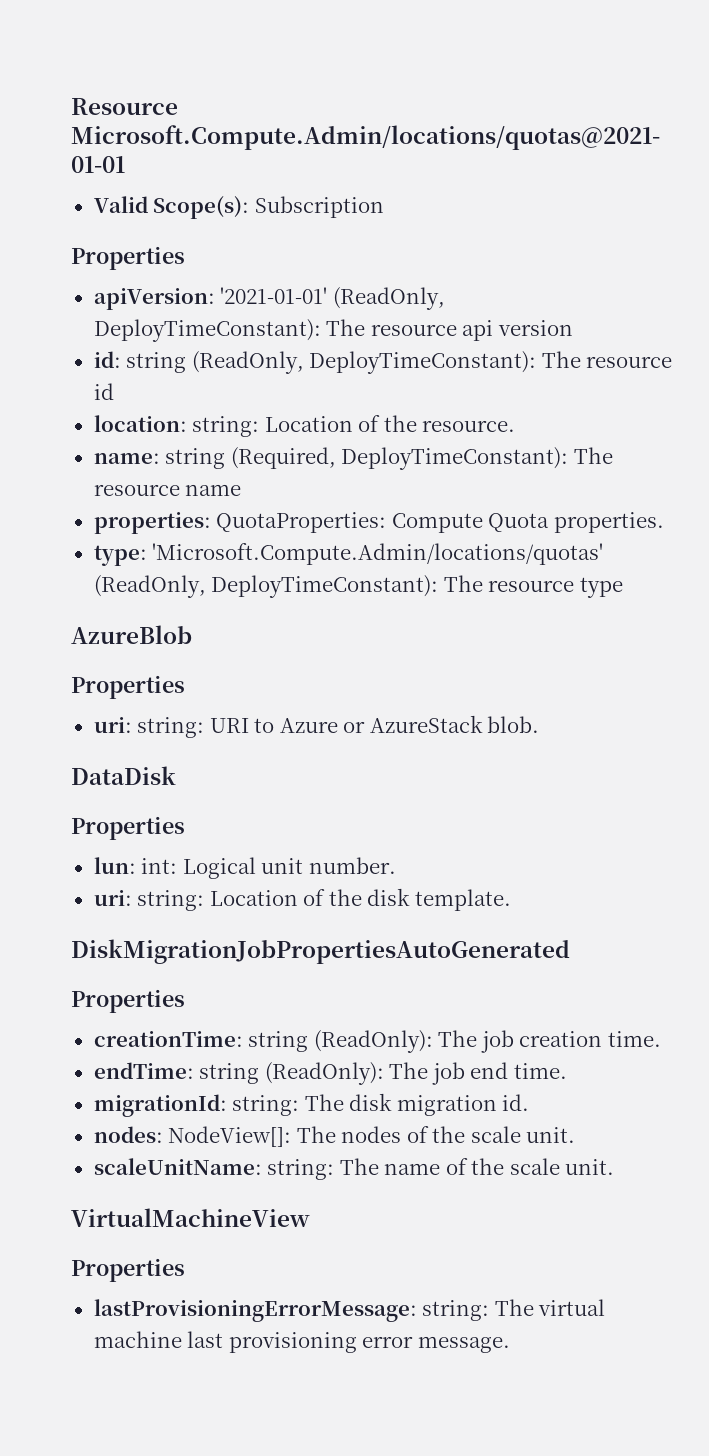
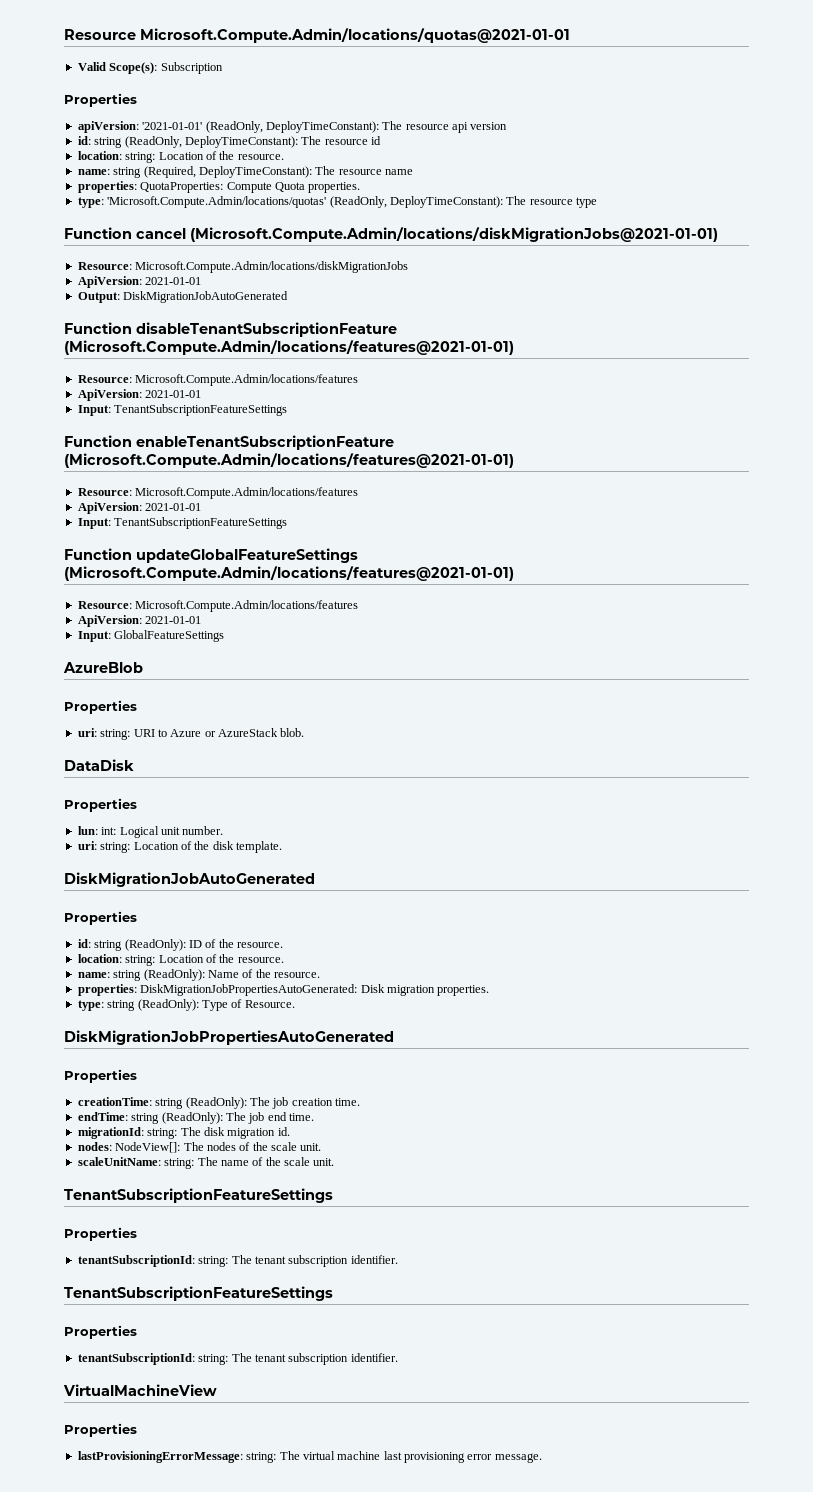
(623, 587) none -> [64,227,718,242] [77,261,409,273] [77,276,202,288] [77,291,289,303] [64,322,397,337] [64,340,514,355] [77,374,359,386] [77,389,202,401] [77,404,288,416] [64,435,394,450] [64,453,514,468] [77,487,359,499] [77,502,202,514] [77,517,288,529] [64,548,358,563] [64,566,514,581] [77,600,359,612] [77,615,202,627] [77,630,225,642] // Function cancel (Microsoft.Compute.Admin/locations/diskMigrationJobs@2021-01-01) // Resource: Microsoft.Compute.Admin/locations/diskMigrationJobs // ApiVersion: 2021-01-01 // Output: DiskMigrationJobAutoGenerated // Function disableTenantSubscriptionFeature (Microsoft.Compute.Admin/locations/features@2021-01-01) // Resource: Microsoft.Compute.Admin/locations/features // ApiVersion: 2021-01-01 // Input: TenantSubscriptionFeatureSettings // Function enableTenantSubscriptionFeature (Microsoft.Compute.Admin/locations/features@2021-01-01) // Resource: Microsoft.Compute.Admin/locations/features // ApiVersion: 2021-01-01 // Input: TenantSubscriptionFeatureSettings // Function updateGlobalFeatureSettings (Microsoft.Compute.Admin/locations/features@2021-01-01) // Resource: Microsoft.Compute.Admin/locations/features // ApiVersion: 2021-01-01 // Input: GlobalFeatureSettings
(511, 900) none -> [64,872,315,887] [64,911,137,925] [77,939,283,951] [77,954,284,966] [77,969,320,981] [77,984,490,996] [77,999,295,1011] // DiskMigrationJobAutoGenerated // Properties // id: string (ReadOnly): ID of the resource. // location: string: Location of the resource. // name: string (ReadOnly): Name of the resource. // properties: DiskMigrationJobPropertiesAutoGenerated: Disk migration properties. // type: string (ReadOnly): Type of Resource.
(615, 1167) none -> [64,1188,333,1203] [64,1227,137,1241] [77,1255,398,1267] [64,1286,333,1301] [64,1325,137,1339] [77,1353,398,1365] // TenantSubscriptionFeatureSettings // Properties // tenantSubscriptionId: string: The tenant subscription identifier. // TenantSubscriptionFeatureSettings // Properties // tenantSubscriptionId: string: The tenant subscription identifier.

